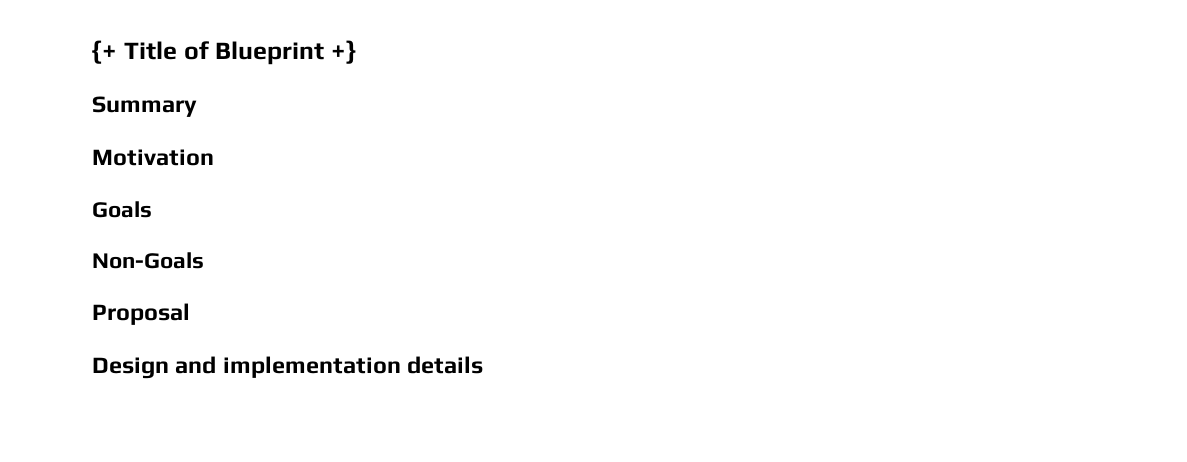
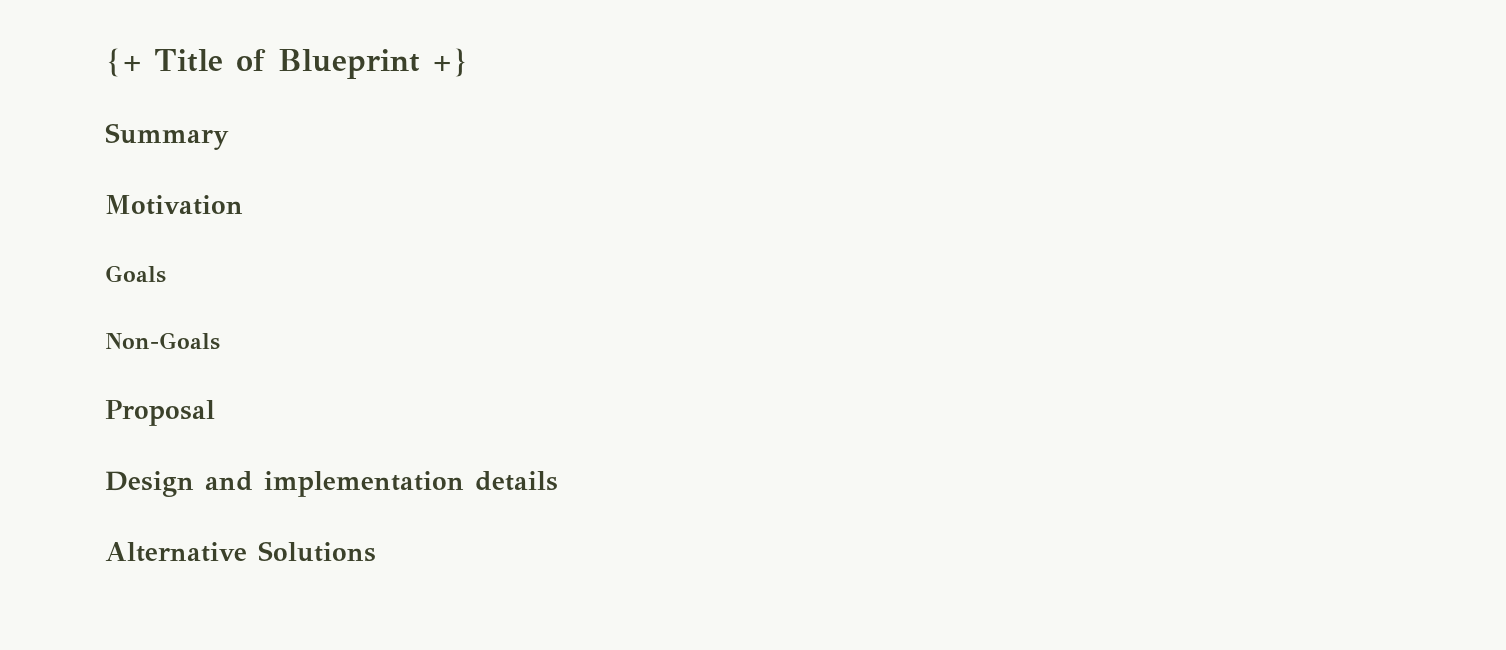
(484, 365) none -> [105,541,376,562] // Alternative Solutions

